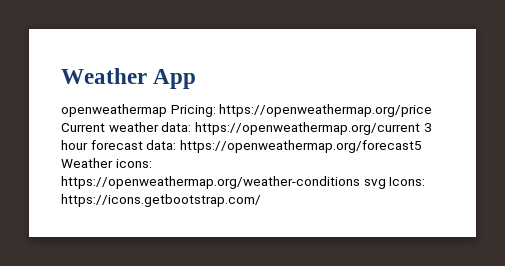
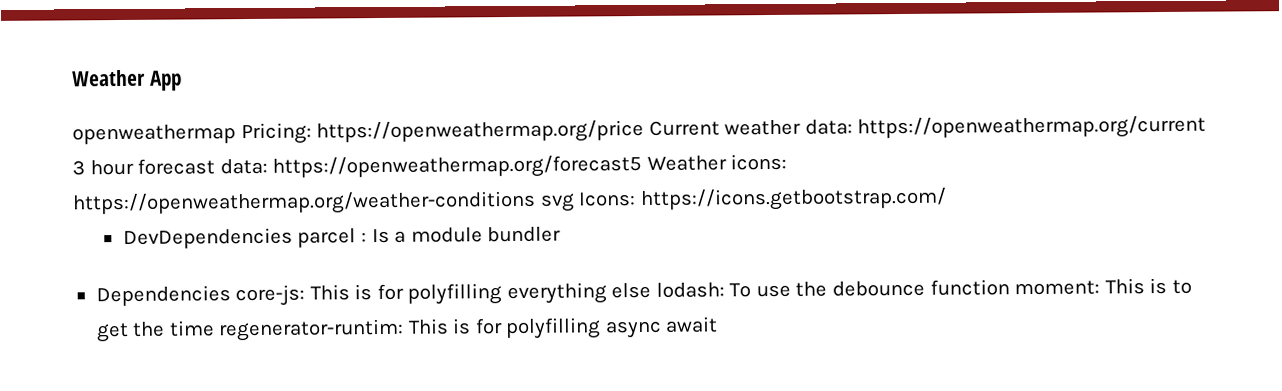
(261, 200) none -> [122,226,562,249] [95,277,1192,307] [95,316,719,343] // DevDependencies parcel : Is a module bundler // Dependencies core-js: This is for polyfilling everything else lodash: To use the debounce function moment: This is to get the time regenerator-runtim: This is for polyfilling async await

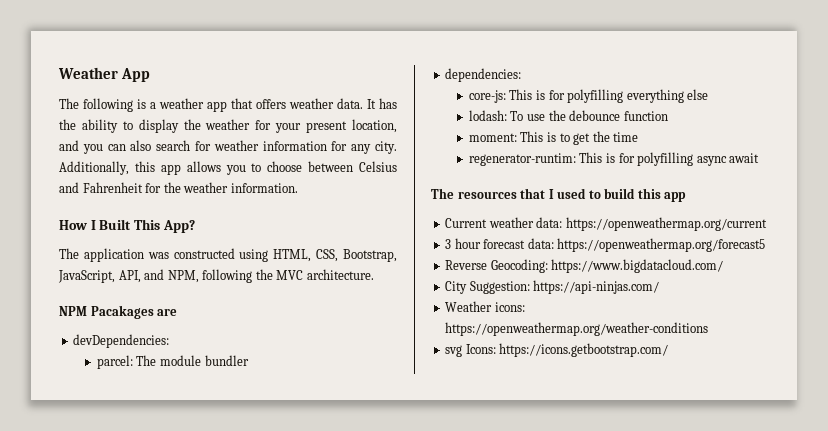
[72,115,1207,145] [72,153,788,179] [72,187,947,216] [122,227,407,249] openweathermap Pricing: https://openweathermap.org/price Current weather data: https://openweathermap.org/current 3 hour forecast data: https://openweathermap.org/forecast5 Weather icons: https://openweathermap.org/weather-conditions svg Icons: https://icons.getbootstrap.com/ // DevDependencies parcel : Is a -> [59,98,397,112] [59,119,397,133] [59,140,398,154] [59,161,397,175] [59,182,298,193] [59,219,195,233] [59,248,397,262] [58,269,374,283] [59,305,178,319] [73,334,170,348] [96,355,157,369] The following is a weather app that offers weather data. It has the ability to display the weather for your present location, and you can also search for weather information for any city. Additionally, this app allows you to choose between Celsius and Fahrenheit for the weather information. // How I Built This App? // The application was constructed using HTML, CSS, Bootstrap, JavaScript, API, and NPM, following the MVC architecture. // NPM Pacakages are // devDependencies: // parcel: The
[95,285,231,307] Dependencies -> [445,68,522,82] dependencies: //
(652, 290) none -> (709, 94) //
(1010, 287) none -> (668, 116) //
(215, 328) none -> (639, 137) //
(719, 324) none -> [431,188,687,202] [445,217,767,231] [445,238,766,252] [445,259,724,273] [445,280,660,294] [445,301,525,312] [445,322,709,336] [445,343,669,357] // The resources that I used to build this app // Current weather data: https://openweathermap.org/current // 3 hour forecast data: https://openweathermap.org/forecast5 // Reverse Geocoding: https://www.bigdatacloud.com/ // City Suggestion: https://api-ninjas.com/ // Weather icons: https://openweathermap.org/weather-conditions // svg Icons: https://icons.getbootstrap.com/

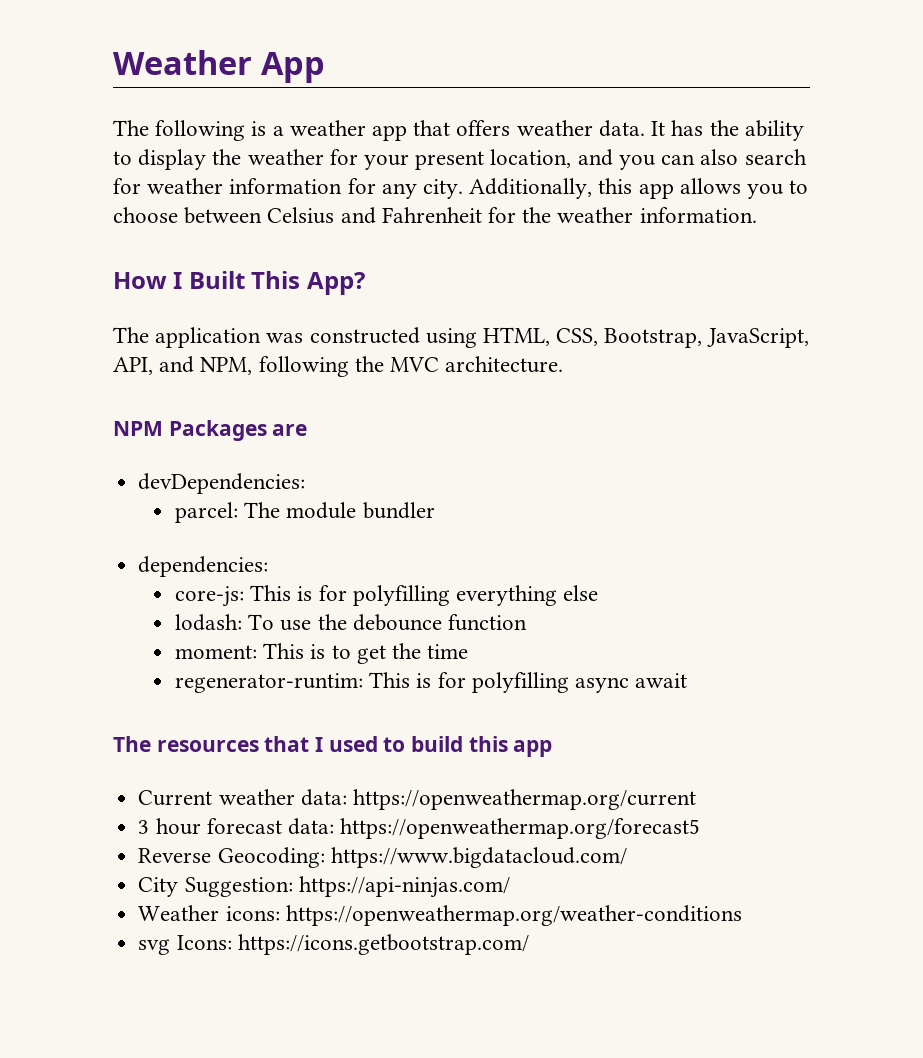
[90,305,154,319] Pacakages -> [168,420,267,441] Packages

